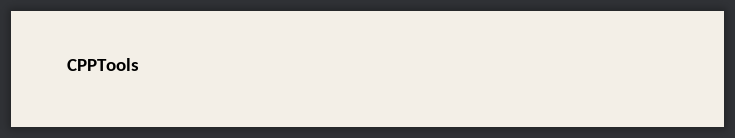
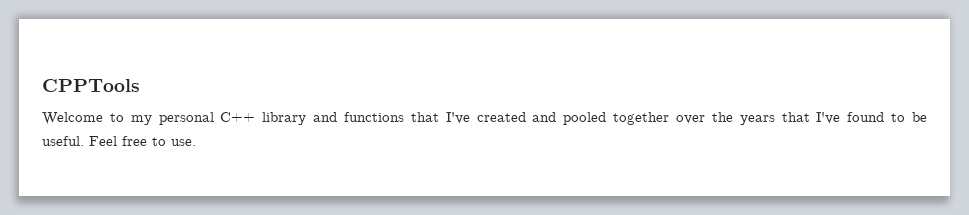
(139, 64) none -> [42,112,928,125] [42,136,196,146] // Welcome to my personal C++ library and functions that I've created and pooled together over the years that I've found to be useful. Feel free to use.

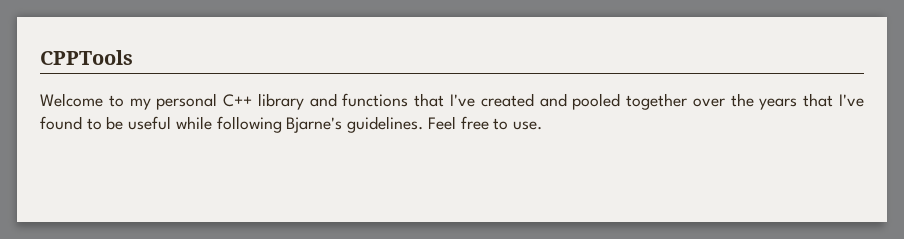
[42,136,84,146] useful. -> [128,116,424,133] useful while following Bjarne's guidelines.

